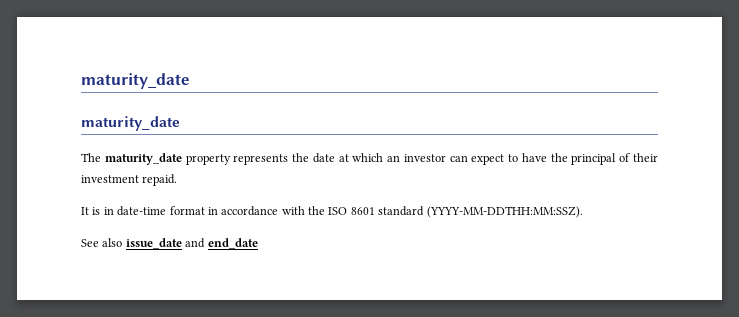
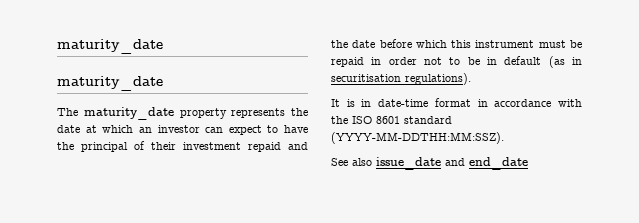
[142,174,178,186] repaid. -> [248,142,308,152] [331,39,582,48] [331,56,582,68] [331,73,471,85] repaid and the date before which this instrument must be repaid in order not to be in default (as in securitisation regulations).

